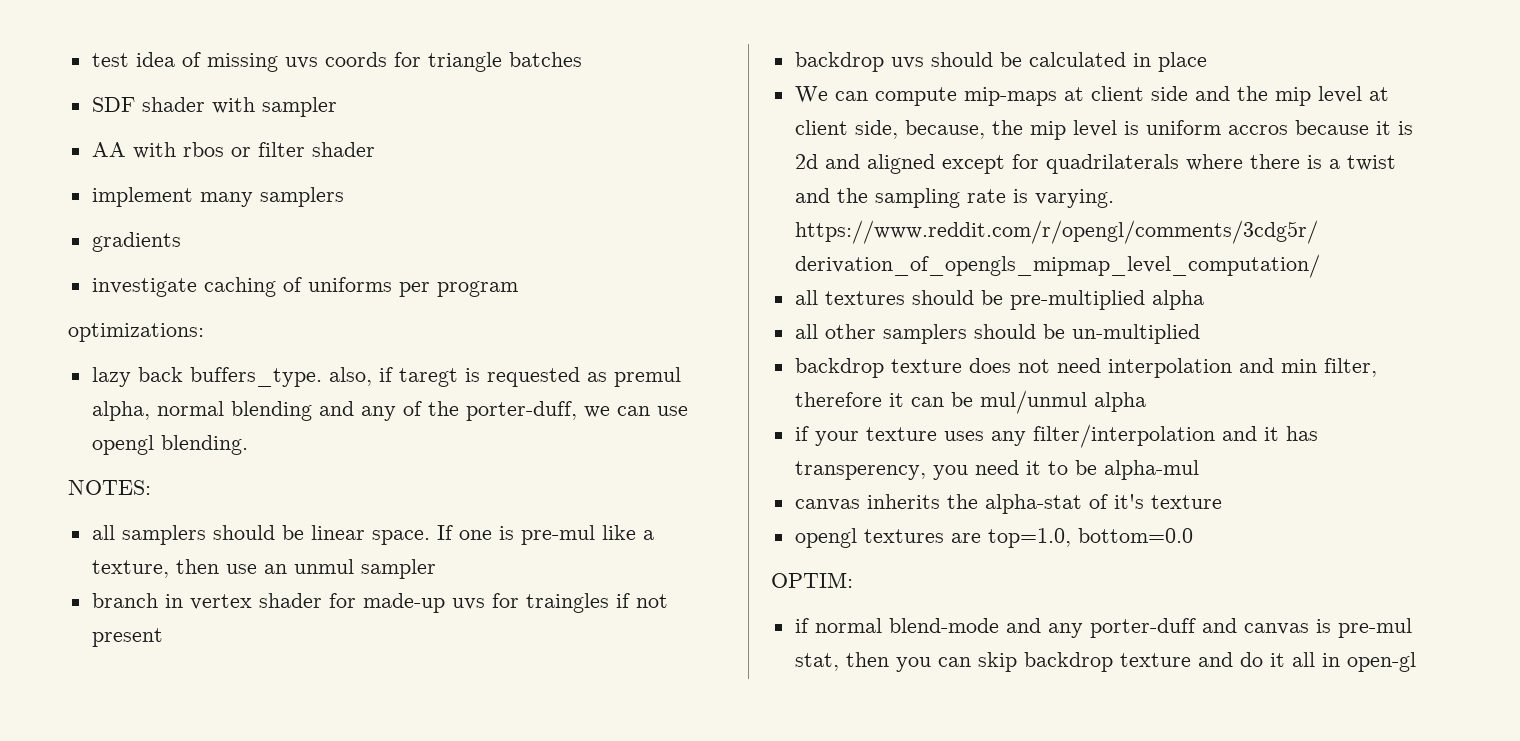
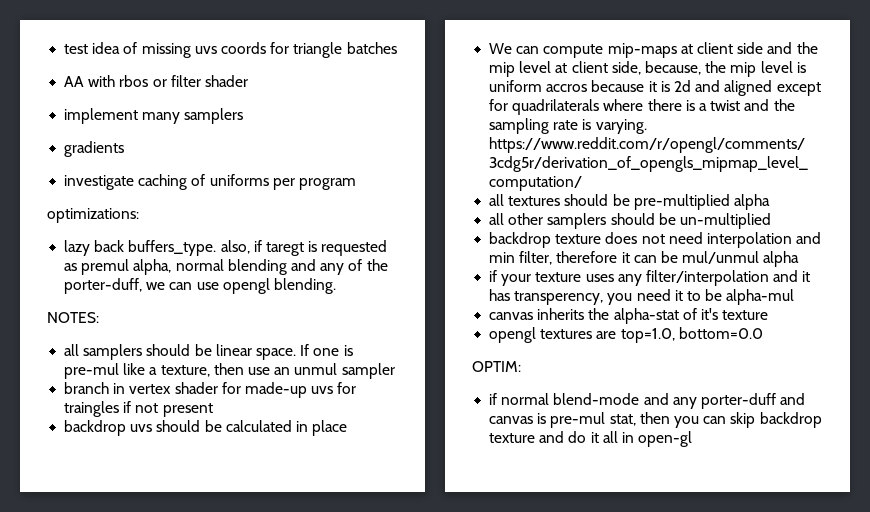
[91,97,337,117] // SDF shader with sampler -> (397, 48) none

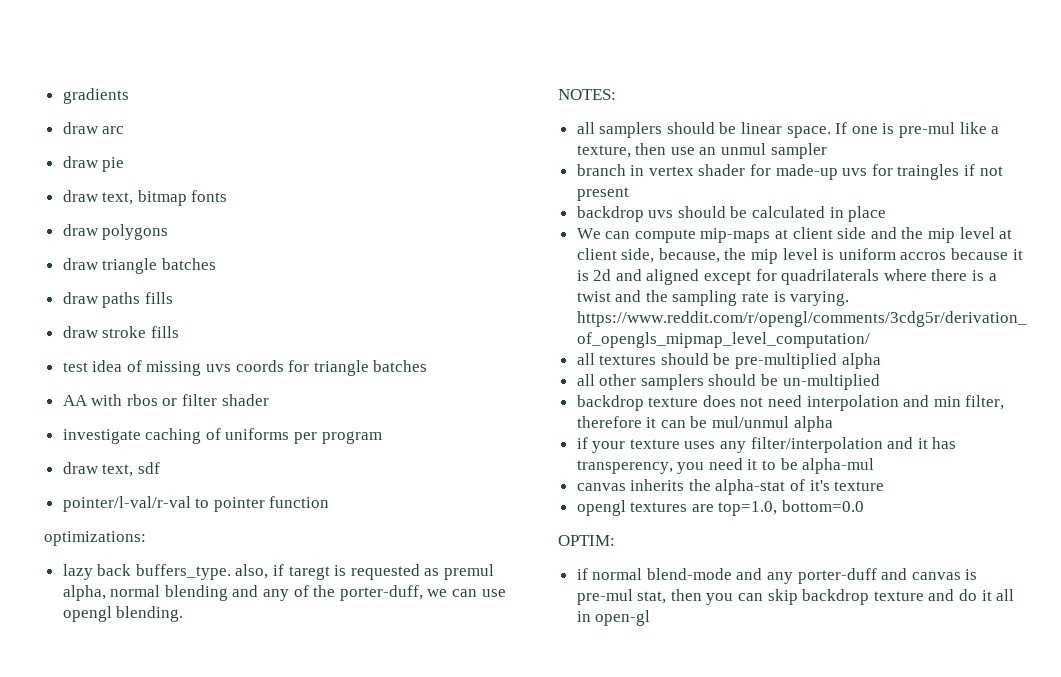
(64, 49) none -> [62,88,129,104] [62,122,125,134] [62,156,125,172] [62,190,228,206] [62,224,169,240] [62,258,216,274] [62,292,173,308] [62,326,179,338] gradients // draw arc // draw pie // draw text, bitmap fonts // draw polygons // draw triangle batches // draw paths fills // draw stroke fills //
[64,108,244,124] [64,141,125,157] // implement many samplers // gradients -> (269, 400) none
(356, 184) none -> [62,462,160,477] [62,496,330,512] // draw text, sdf // pointer/l-val/r-val to pointer function

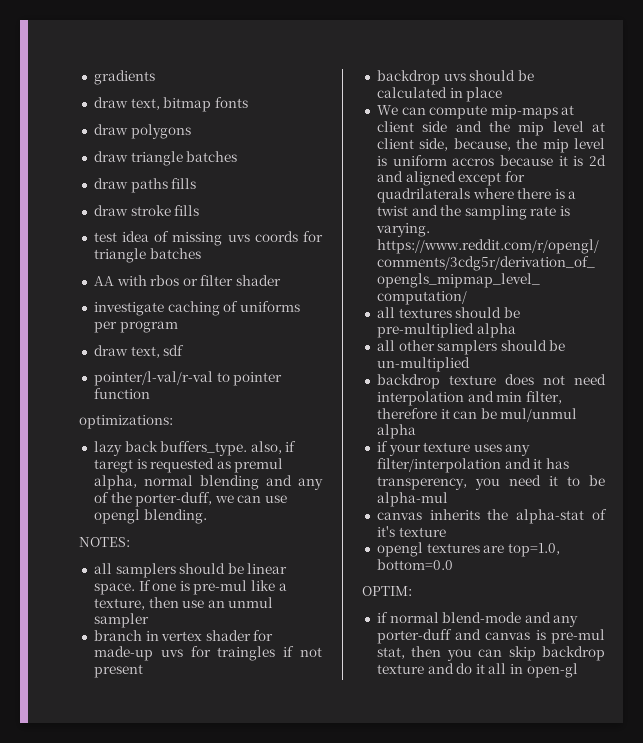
[62,122,125,134] [62,156,125,172] // draw arc // draw pie -> (155, 77) none

